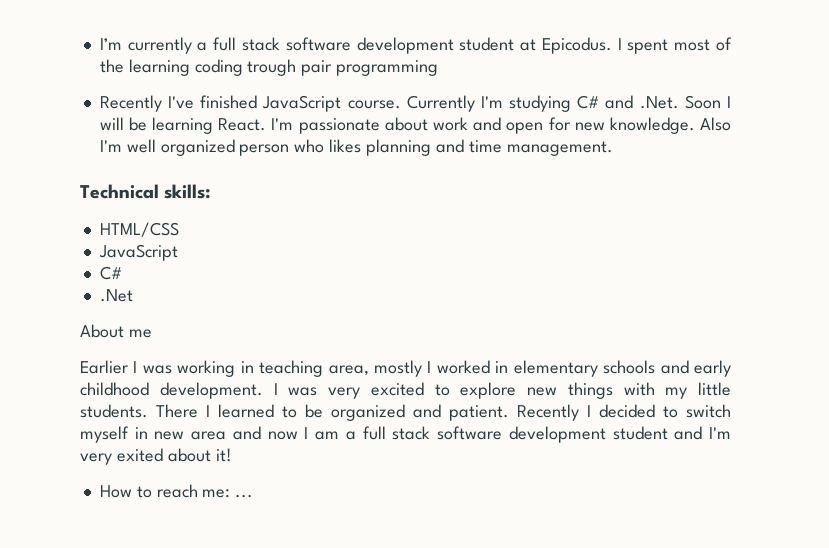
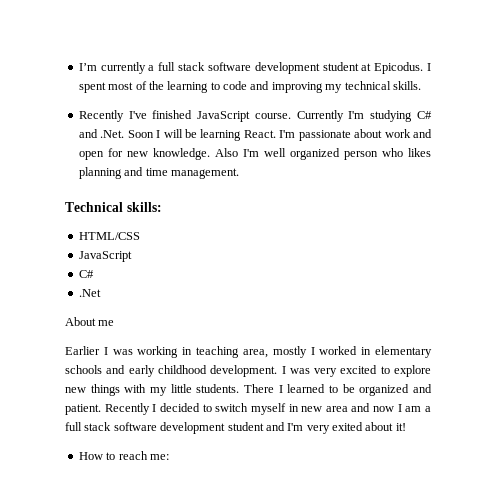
[194,59,439,76] coding trough pair programming -> [210,81,421,93] to code and improving my technical skills.
[235,494,254,498] ... -> (169, 457) none

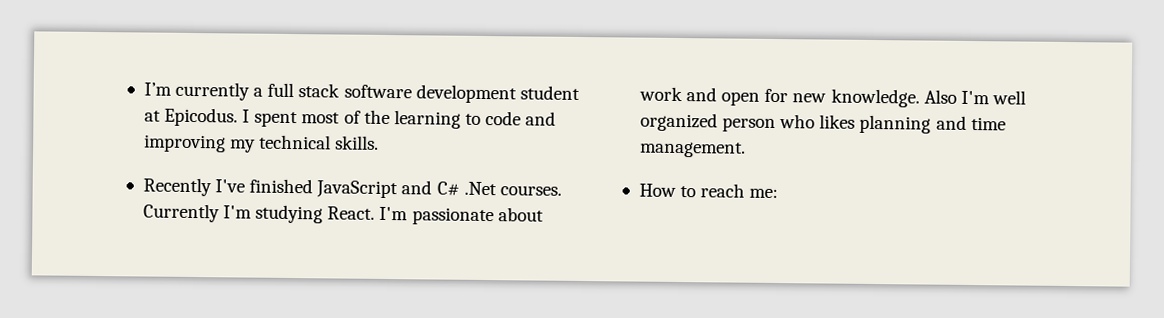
[254,110,432,122] [78,129,242,141] course. Currently I'm studying C# and .Net. Soon I will be learning -> [401,180,562,196] [142,203,324,224] and C# .Net courses. Currently I'm studying
[65,202,162,212] [78,232,140,240] [78,251,132,262] [78,270,94,278] [78,289,101,297] [65,317,115,326] [65,346,432,358] [65,365,432,377] [65,384,433,396] [65,403,432,415] [65,422,406,434] // Technical skills: // HTML/CSS // JavaScript // C# // .Net // About me // Earlier I was working in teaching area, mostly I worked in elementary schools and early childhood development. I was very excited to explore new things with my little students. There I learned to be organized and patient. Recently I decided to switch myself in new area and now I am a full stack software development student and I'm very exited about it! -> (746, 149) none

